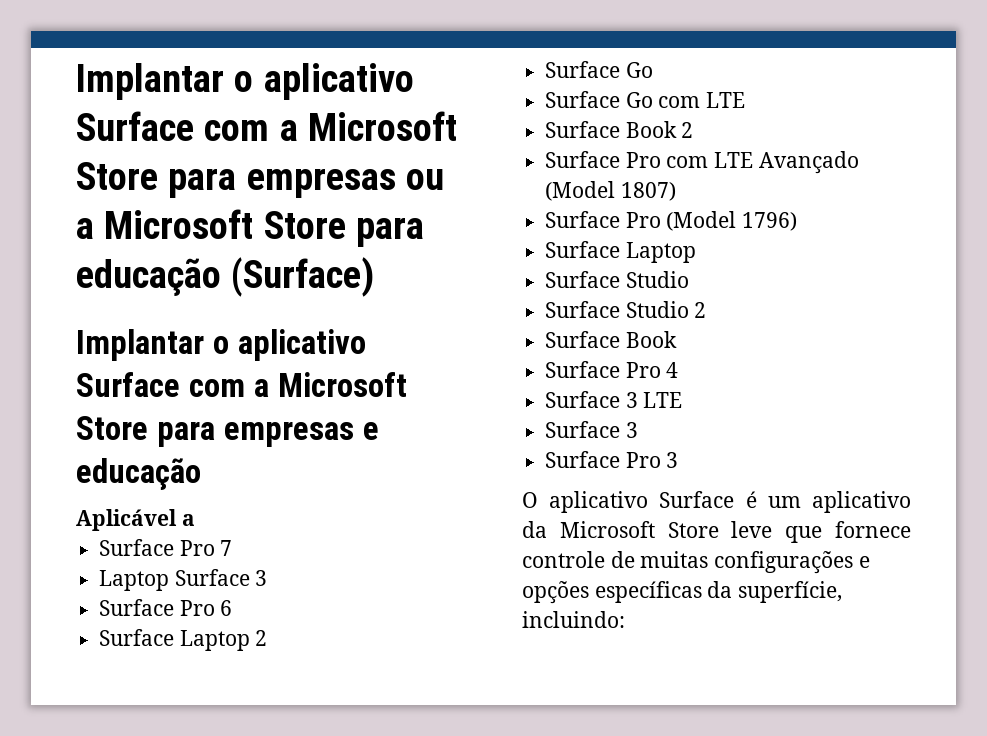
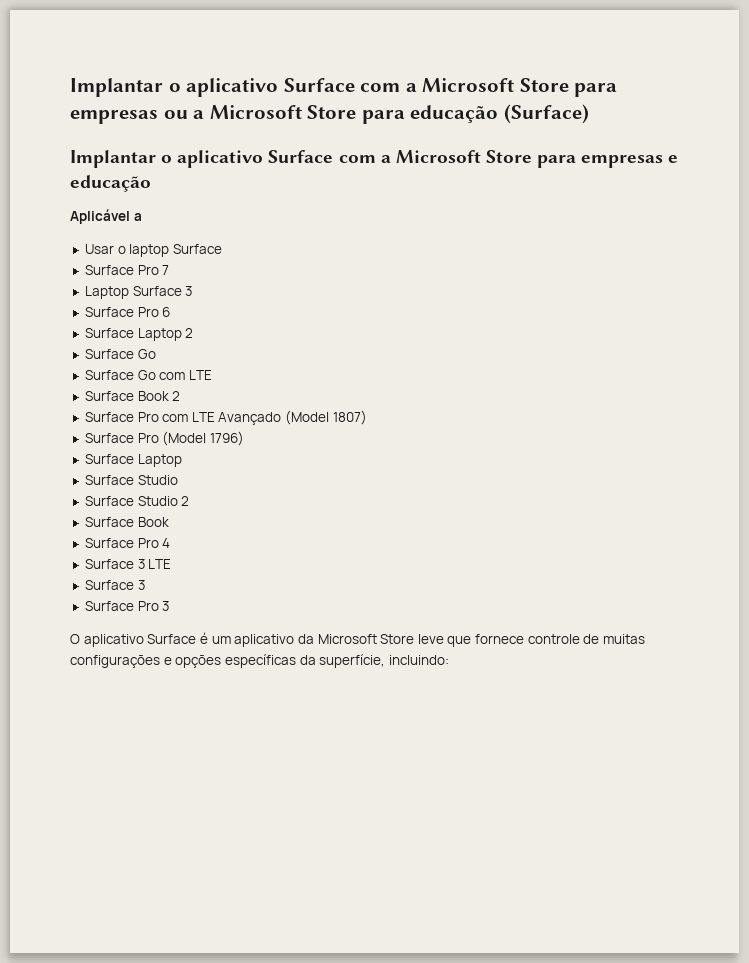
(195, 520) none -> [84,244,222,257] // Usar o laptop Surface

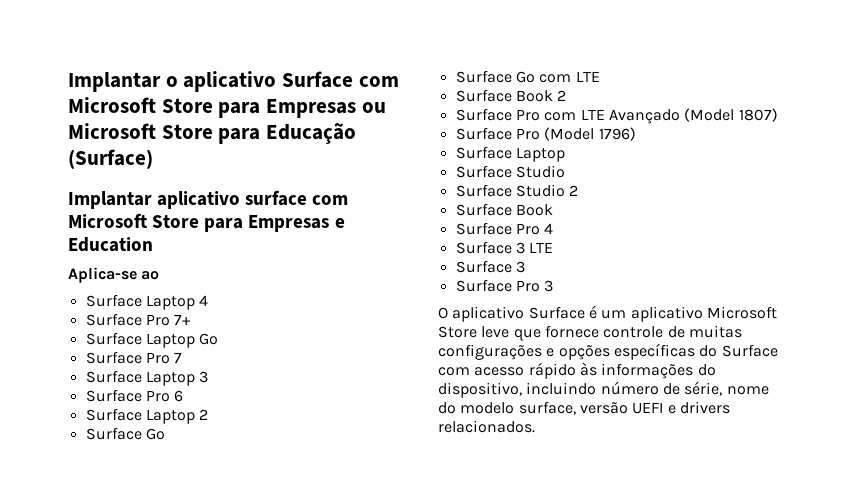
[70,78,618,97] [70,105,499,124] Implantar o aplicativo Surface com a Microsoft Store para empresas ou a Microsoft Store para educação -> [68,71,399,92] [68,97,386,118] [68,123,357,144] Implantar o aplicativo Surface com Microsoft Store para Empresas ou Microsoft Store para Educação
[161,150,679,168] [70,175,151,192] [70,209,142,224] [84,244,222,257] o aplicativo Surface com a Microsoft Store para empresas e educação // Aplicável a // Usar o laptop Surface -> [157,190,349,209] [68,213,345,232] [68,237,153,252] [68,267,160,283] [85,294,209,310] [85,313,192,326] [85,332,219,348] aplicativo surface com Microsoft Store para Empresas e Education // Aplica-se ao // Surface Laptop 4 // Surface Pro 7+ // Surface Laptop Go
[84,286,182,299] Laptop Surface -> [85,370,195,386] Surface Laptop
[297,634,314,644] da -> (703, 314) none
[299,654,449,668] da superfície, incluindo: -> [699,344,778,357] [438,362,716,379] [438,381,769,398] [438,401,730,415] [438,420,535,433] do Surface com acesso rápido às informações do dispositivo, incluindo número de série, nome do modelo surface, versão UEFI e drivers relacionados.

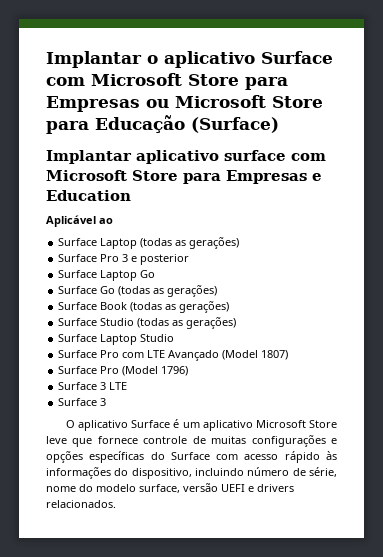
[68,267,137,283] Aplica-se -> [46,215,96,227] Aplicável
[199,295,209,306] [85,313,192,326] 4 // Surface Pro 7+ -> [140,237,240,249] [58,254,190,265] (todas as gerações) // Surface Pro 3 e posterior
[145,352,183,364] [85,370,209,386] [85,389,184,402] [85,408,209,424] [85,427,165,440] [455,70,600,83] [455,89,567,102] Pro 7 // Surface Laptop 3 // Surface Pro 6 // Surface Laptop 2 // Surface Go // Surface Go com LTE // Surface Book 2 -> [100,285,218,297] [58,301,230,313] [58,317,237,329] [58,334,175,345] Go (todas as gerações) // Surface Book (todas as gerações) // Surface Studio (todas as gerações) // Surface Laptop Studio
[455,146,565,162] [455,165,565,178] [455,184,579,197] [455,203,553,216] [455,222,554,235] // Surface Laptop // Surface Studio // Surface Studio 2 // Surface Book // Surface Pro 4 -> (189, 371) none
[455,279,554,292] // Surface Pro 3 -> (107, 402) none

